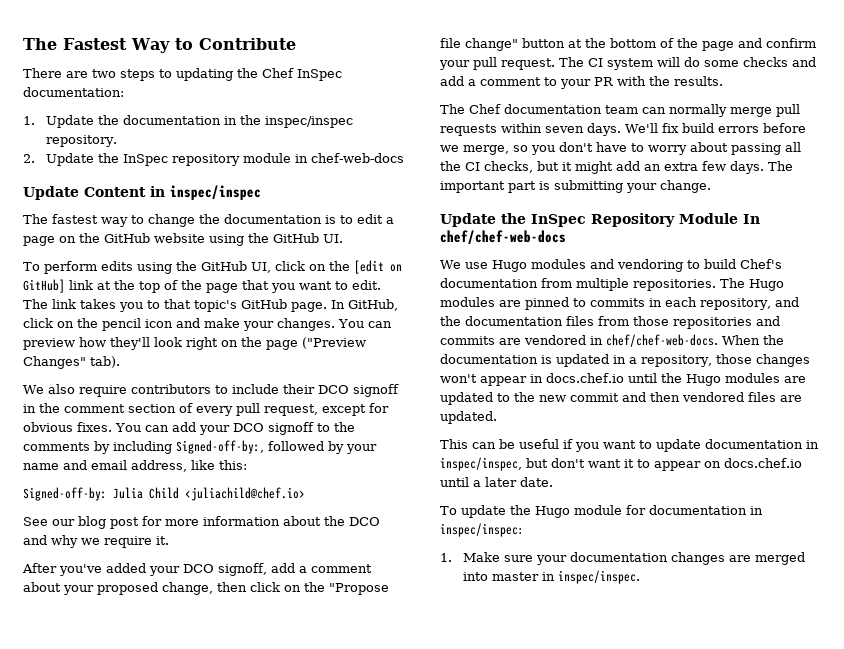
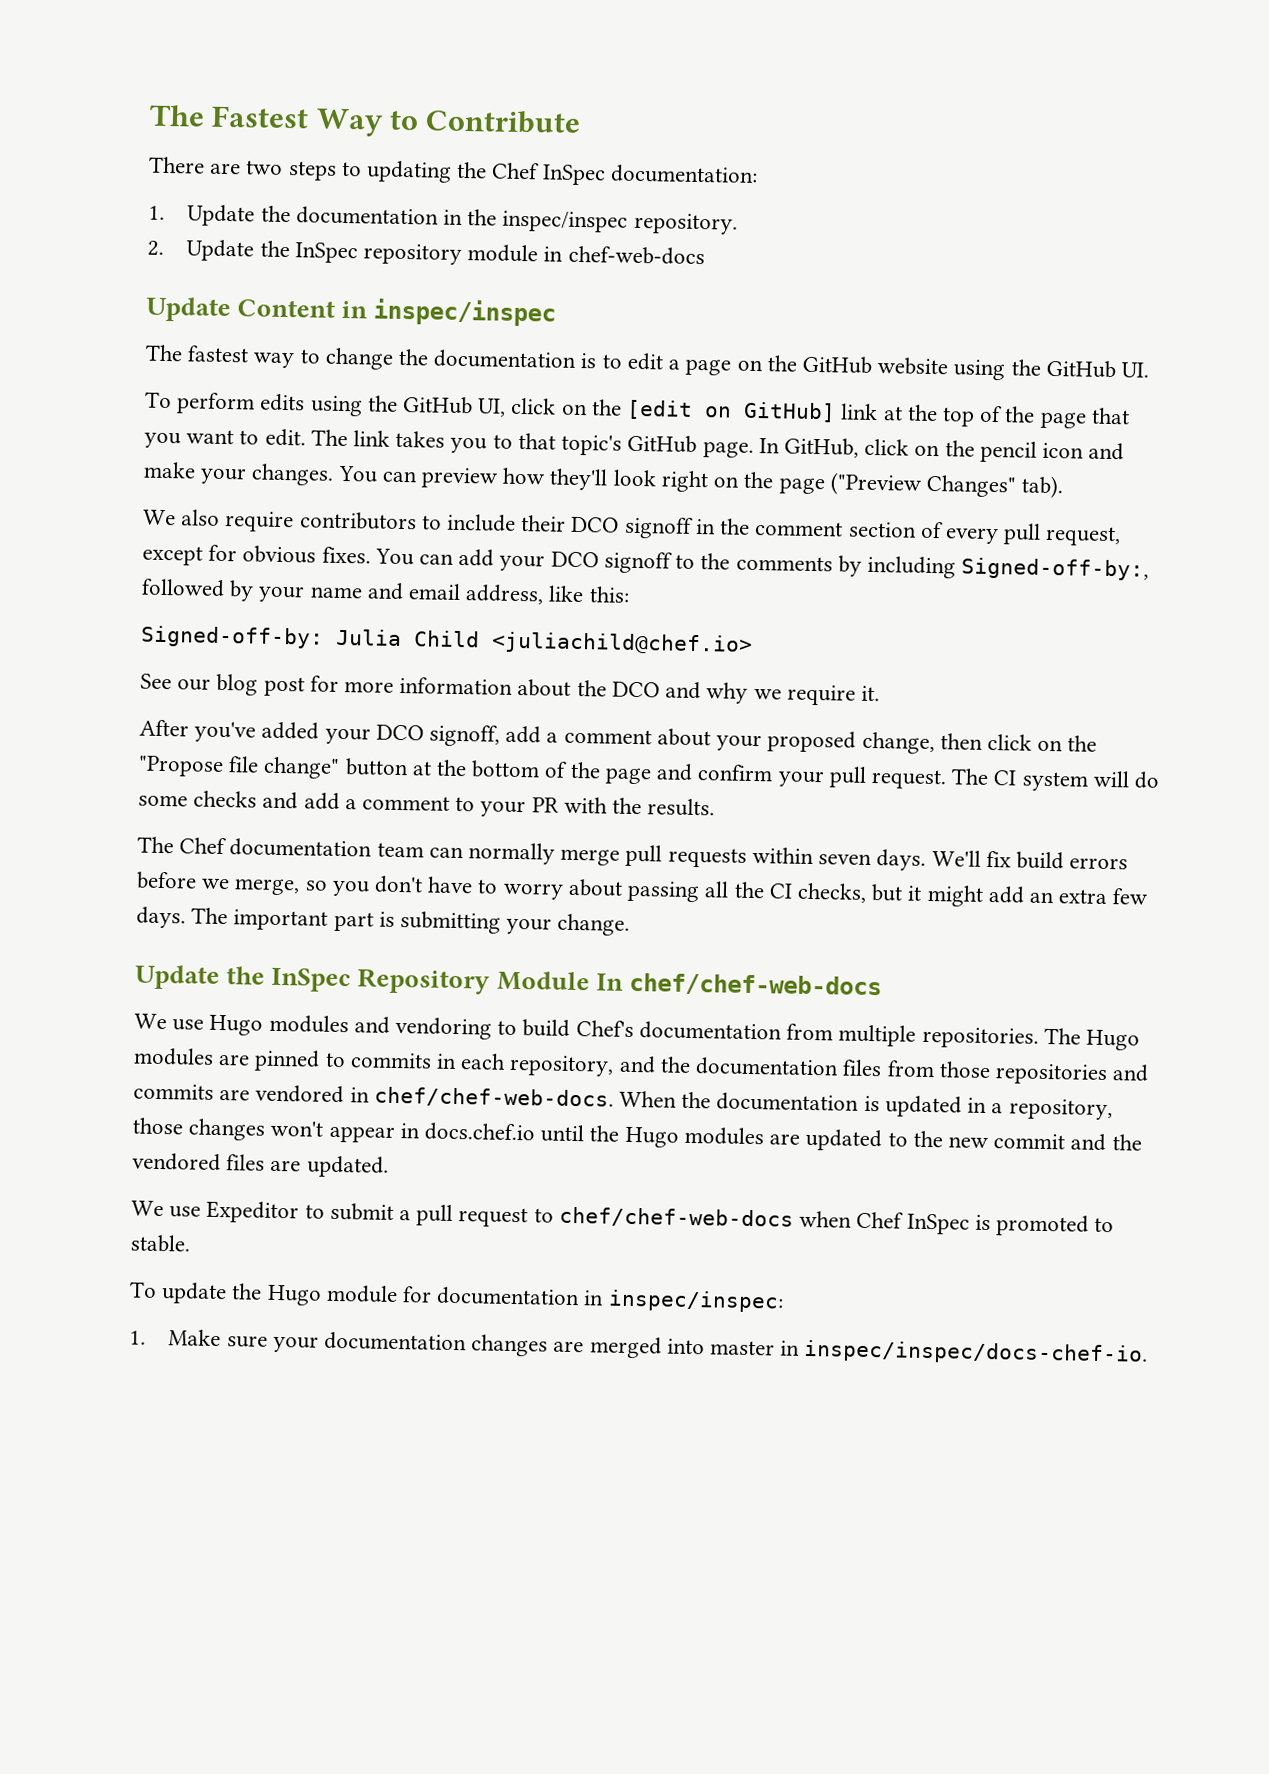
[650,392,680,402] then -> [1111,1134,1142,1151] the
[440,439,819,452] [440,457,802,471] [440,477,553,487] This can be useful if you want to update documentation in inspec/inspec, but don't want it to appear on docs.chef.io until a later date. -> [131,1200,1115,1237] [130,1234,191,1253] We use Expeditor to submit a pull request to chef/chef-web-docs when Chef InSpec is promoted to stable.
[557,570,640,584] inspec/inspec. -> [804,1339,1149,1366] inspec/inspec/docs-chef-io.

